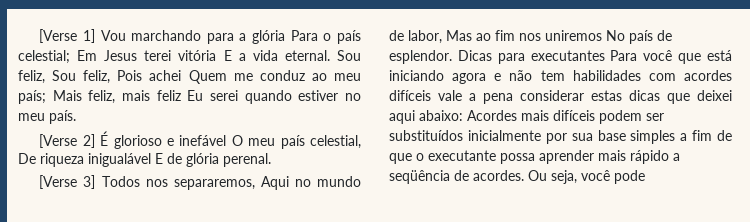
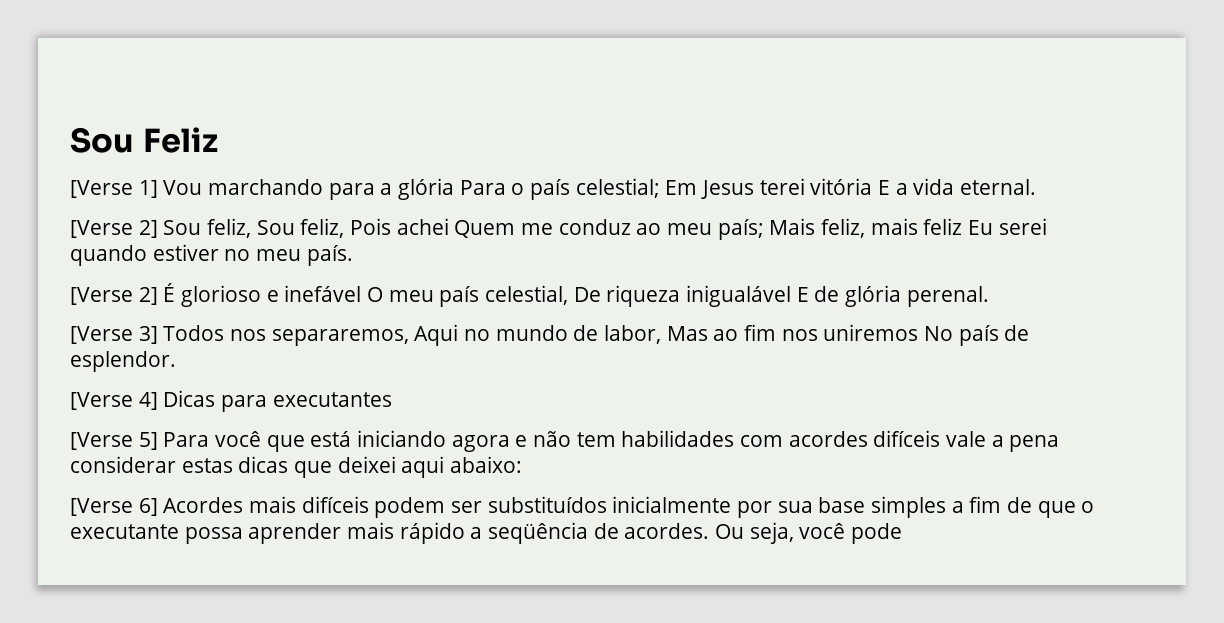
(39, 36) none -> [70,127,218,153] Sou Feliz //
(330, 55) none -> [70,220,158,238] // [Verse 2]
(452, 57) none -> [70,392,158,410] // [Verse 4]
(605, 55) none -> [70,432,158,450] // [Verse 5]
(463, 115) none -> [70,498,158,516] // [Verse 6]

